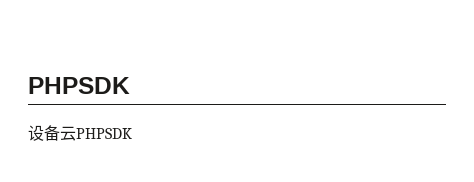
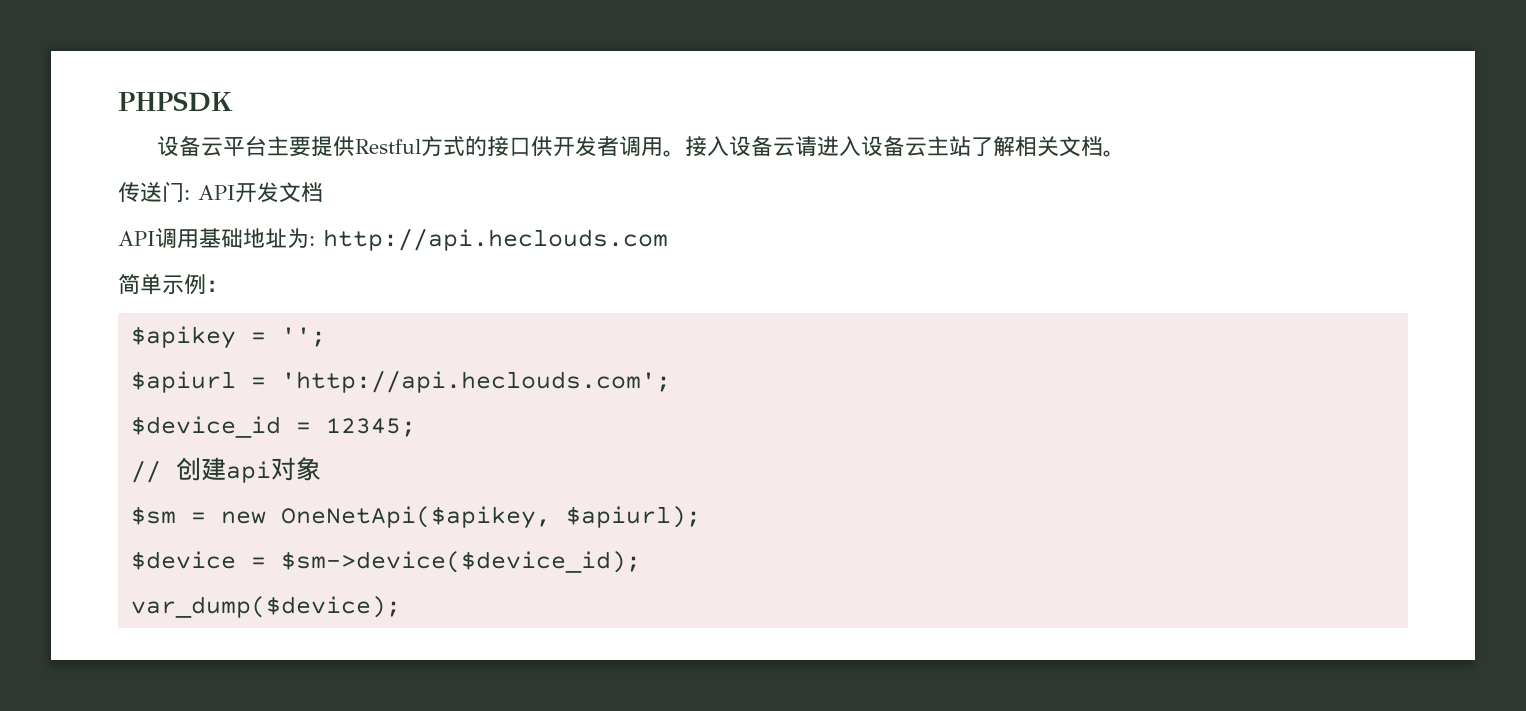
[76,128,132,139] PHPSDK -> [223,136,1126,157] [118,181,323,203] [118,228,668,251] [118,274,228,295] [130,326,326,349] [130,370,671,393] [130,416,416,438] [130,457,321,483] [130,506,701,529] [130,551,641,573] [130,596,401,618] 平台主要提供Restful方式的接口供开发者调用。接入设备云请进入设备云主站了解相关文档。 // 传送门: API开发文档 // API调用基础地址为: http://api.heclouds.com // 简单示例： // $apikey = ''; // $apiurl = 'http://api.heclouds.com'; // $device_id = 12345; // // 创建api对象 // $sm = new OneNetApi($apikey, $apiurl); // $device = $sm->device($device_id); // var_dump($device);

